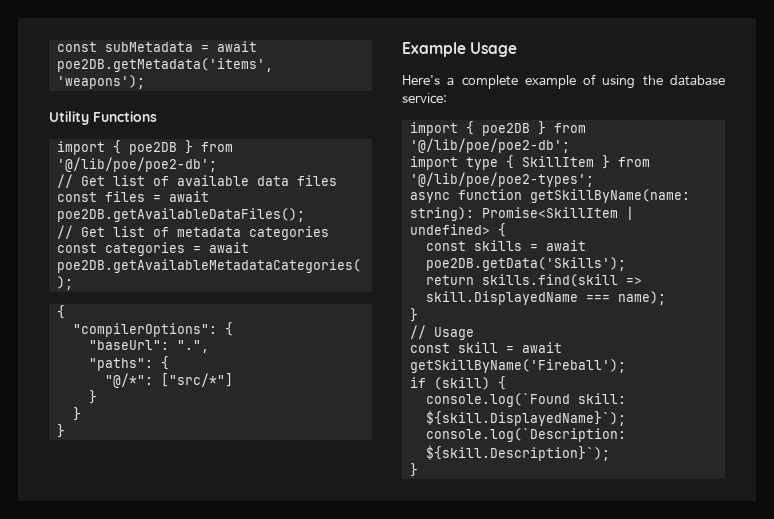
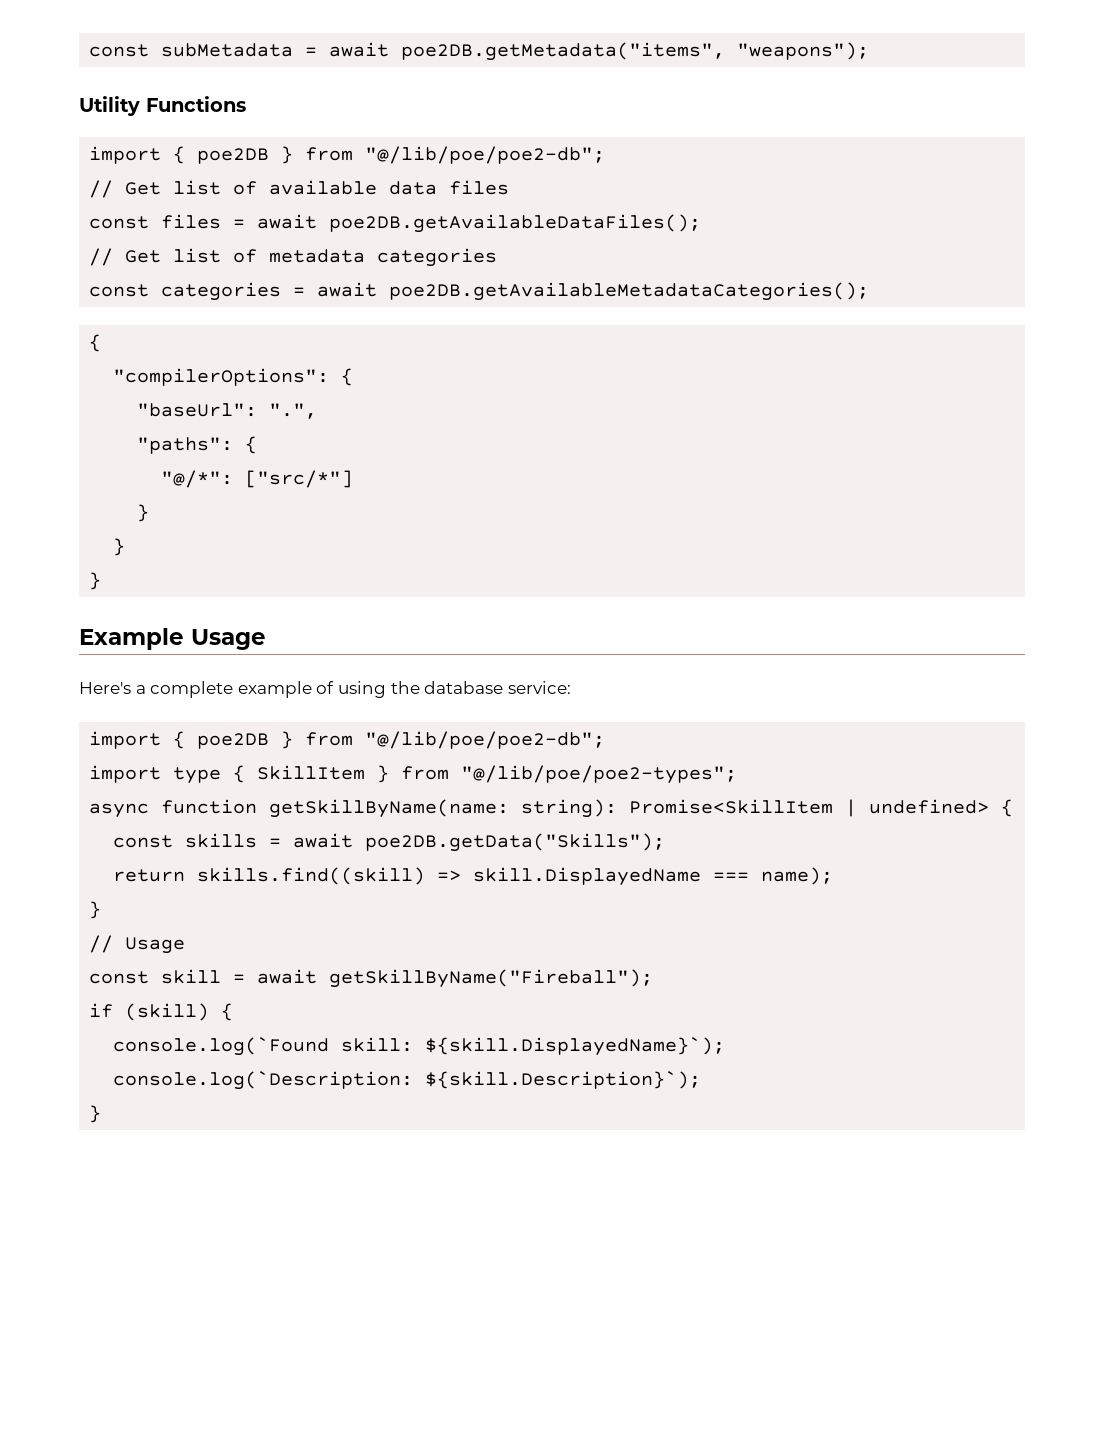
[56,58,273,72] [56,75,145,89] poe2DB.getMetadata('items', 'weapons'); -> [401,42,870,61] poe2DB.getMetadata("items", "weapons");
[56,157,217,172] '@/lib/poe/poe2-db'; -> [365,146,606,164] "@/lib/poe/poe2-db";
[409,138,570,153] '@/lib/poe/poe2-db'; -> [365,731,606,749] "@/lib/poe/poe2-db";
[409,172,594,187] '@/lib/poe/poe2-types'; -> [461,765,738,784] "@/lib/poe/poe2-types";
[425,257,626,271] poe2DB.getData('Skills'); -> [365,833,666,852] poe2DB.getData("Skills");
[481,274,618,287] skills.find(skill -> [197,867,426,885] skills.find((skill)
[409,359,626,373] getSkillByName('Fireball'); -> [329,969,654,988] getSkillByName("Fireball");

